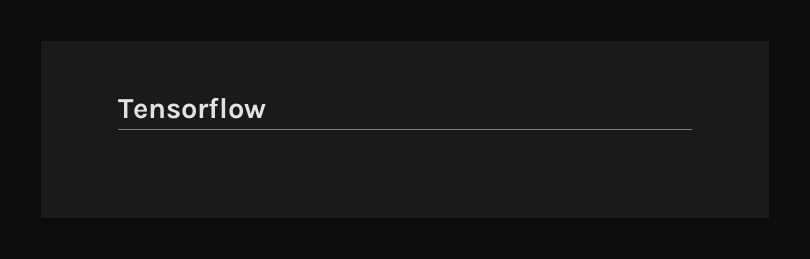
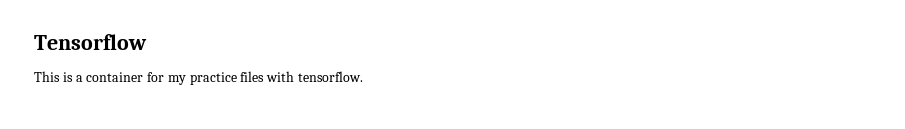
(266, 108) none -> [34,71,364,85] // This is a container for my practice files with tensorflow.

